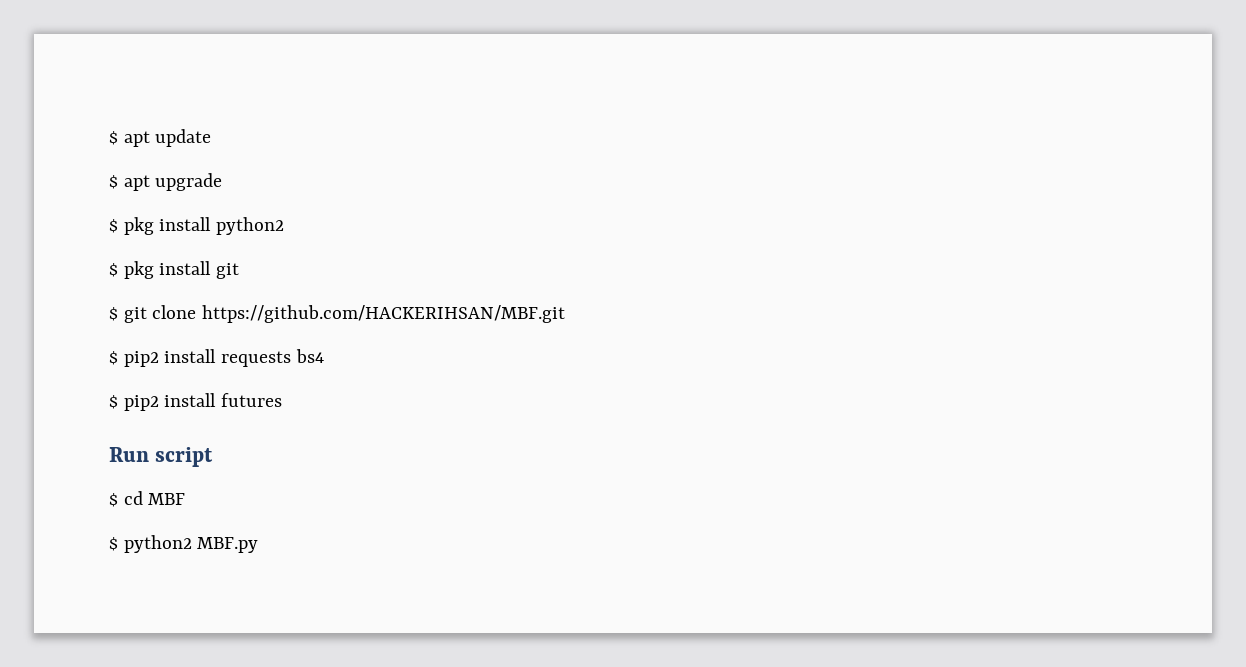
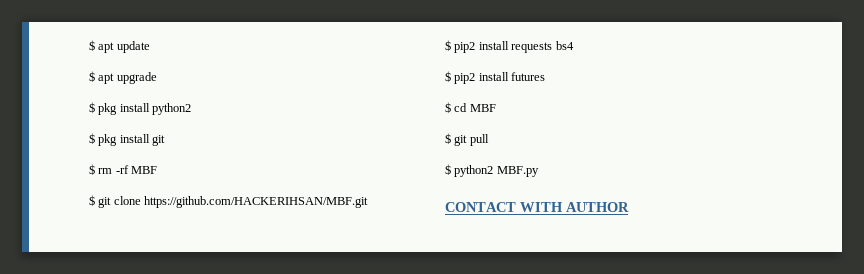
(240, 271) none -> [89,164,158,175] // $ rm -rf MBF
[109,447,214,467] // Run script -> (546, 76) none
(186, 499) none -> [445,133,489,146] // $ git pull
(259, 545) none -> [445,202,629,212] // CONTACT WITH AUTHOR

